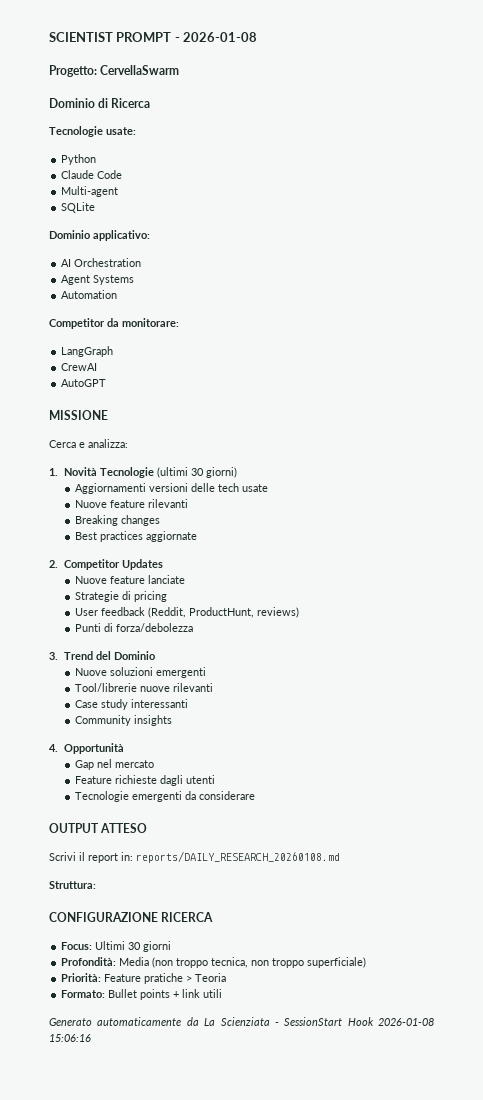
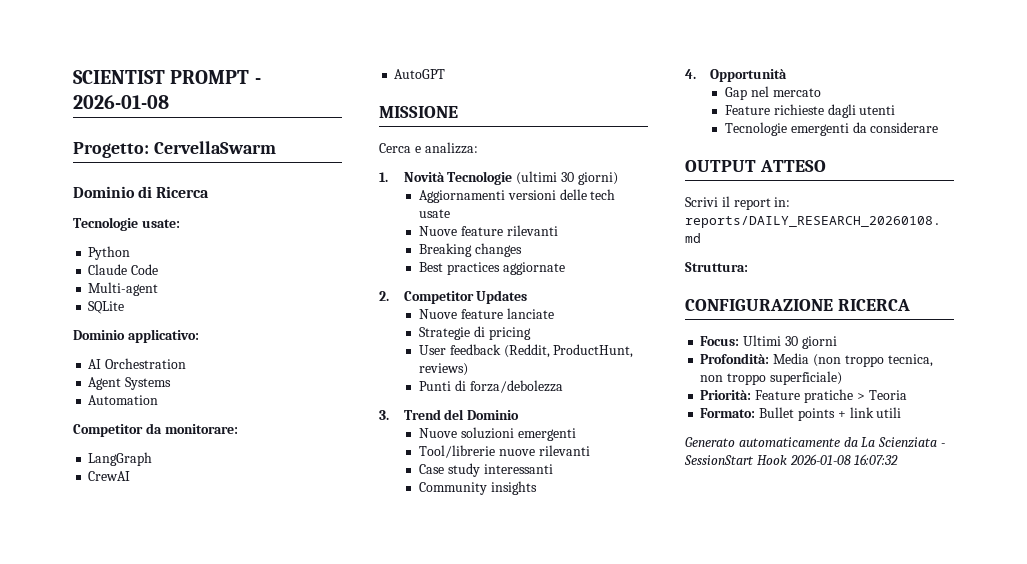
[49,1034,91,1042] 15:06:16 -> [854,454,899,465] 16:07:32

